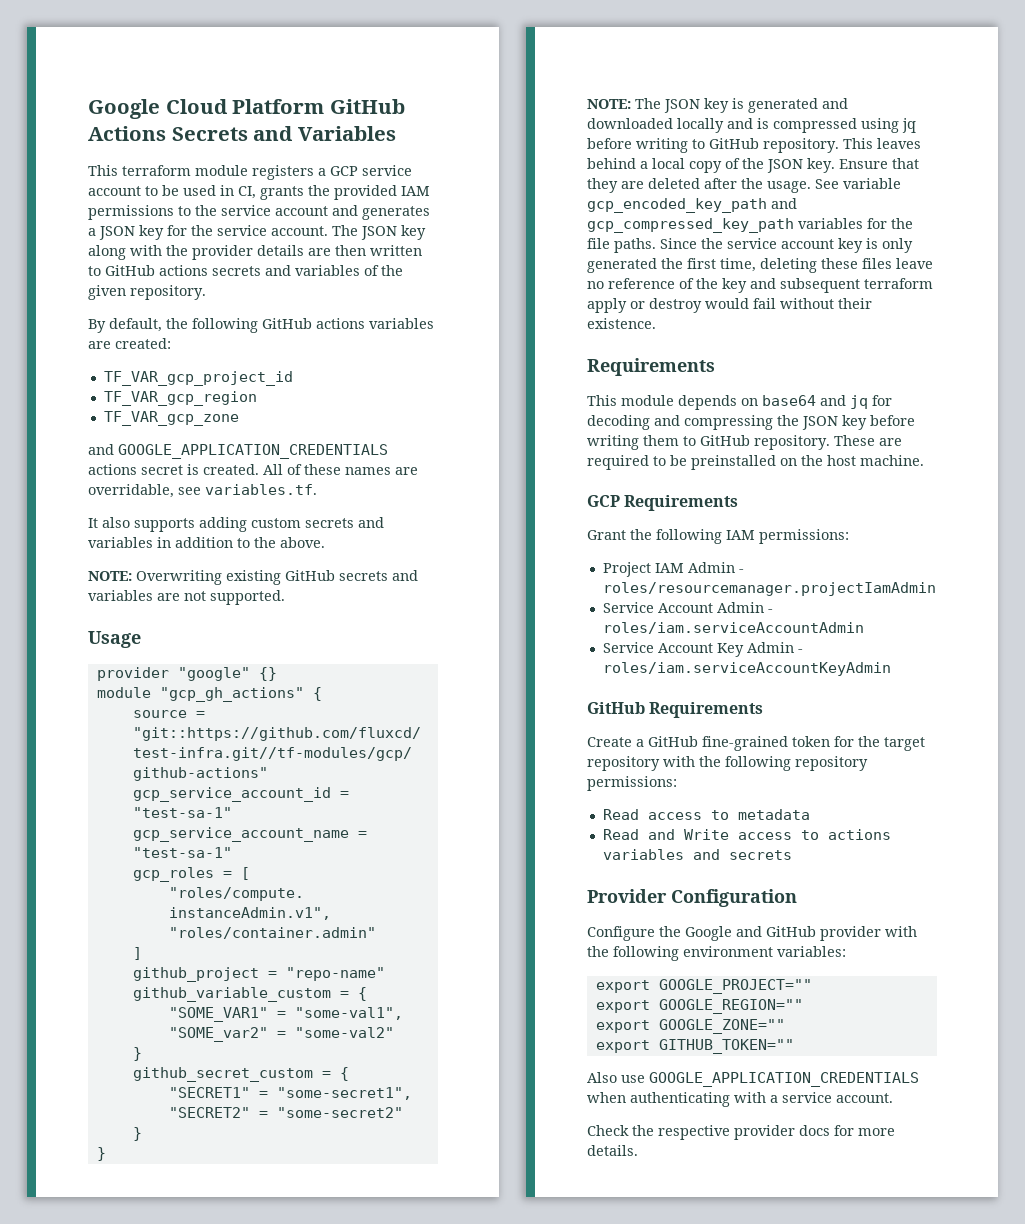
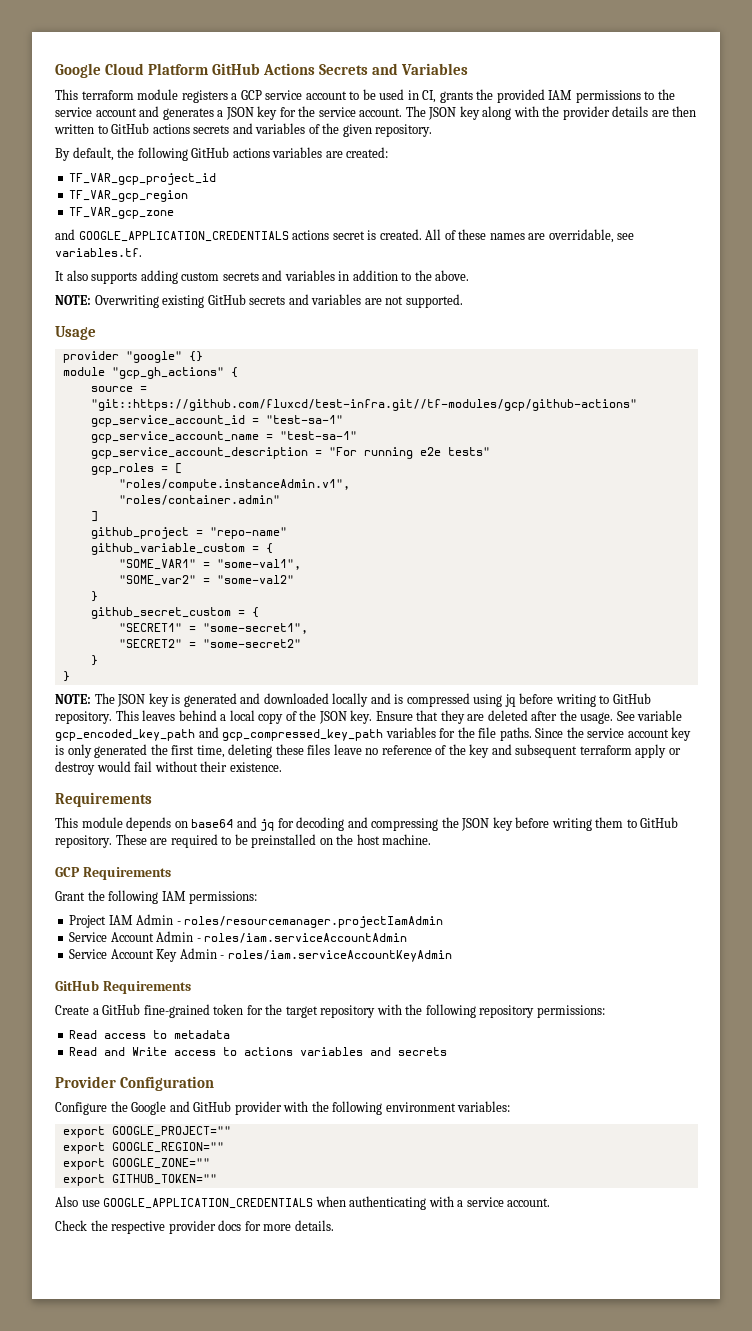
(232, 852) none -> [90,447,490,459] // gcp_service_account_description = "For running e2e tests"

